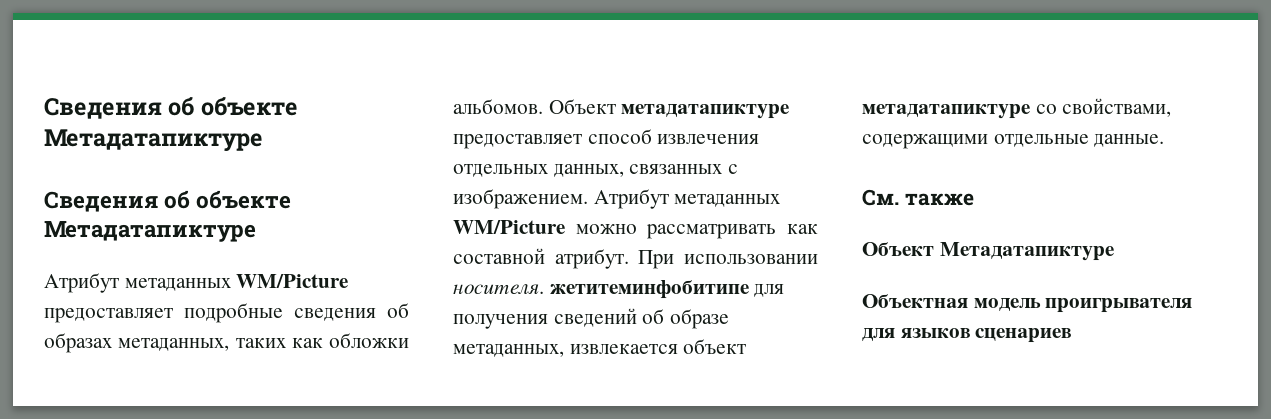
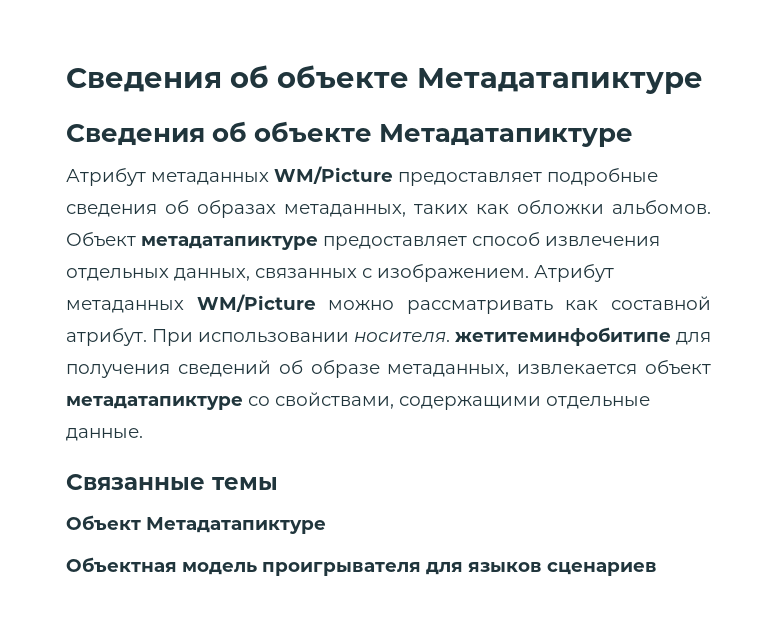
[862,189,974,206] См. также -> [66,474,278,490] Связанные темы

